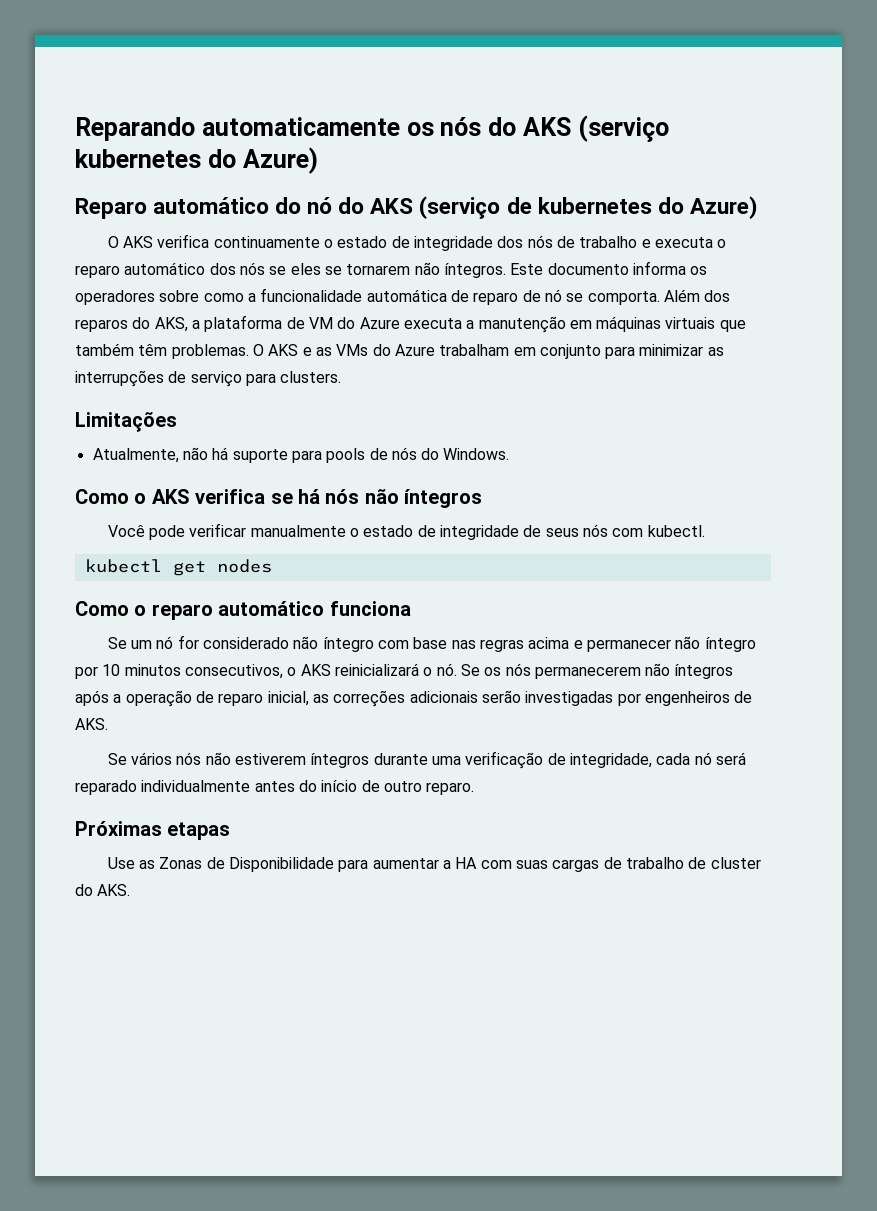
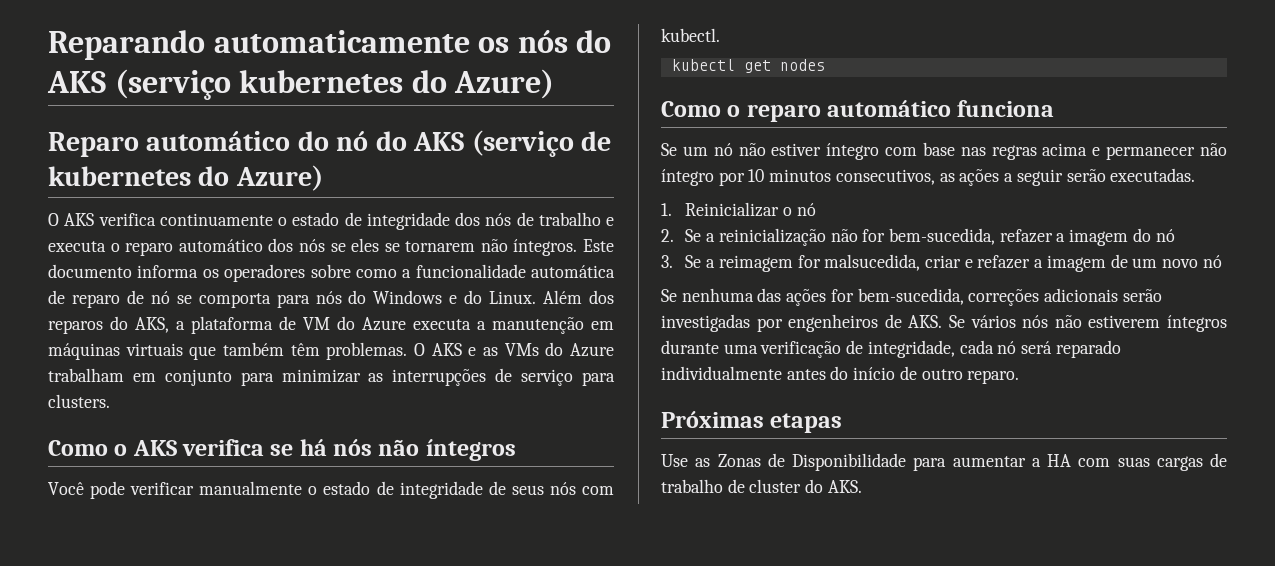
[587,291,660,305] comporta. -> [198,290,537,308] comporta para nós do Windows e do Linux.
[75,412,177,432] [92,447,510,463] // Limitações // Atualmente, não há suporte para pools de nós do Windows. -> (110, 401) none
[177,635,319,649] for considerado não -> [738,143,822,156] não estiver
[287,663,734,679] [75,690,329,707] o AKS reinicializará o nó. Se os nós permanecerem não íntegros após a operação de reparo inicial, as -> [939,168,1196,186] [661,202,816,217] [661,228,1175,246] [661,254,1222,272] [661,288,964,306] as ações a seguir serão executadas. // 1. Reinicializar o nó // 2. Se a reinicialização não for bem-sucedida, refazer a imagem do nó // 3. Se a reimagem for malsucedida, criar e refazer a imagem de um novo nó // Se nenhuma das ações for bem-sucedida,
(108, 724) // -> (943, 321) none

